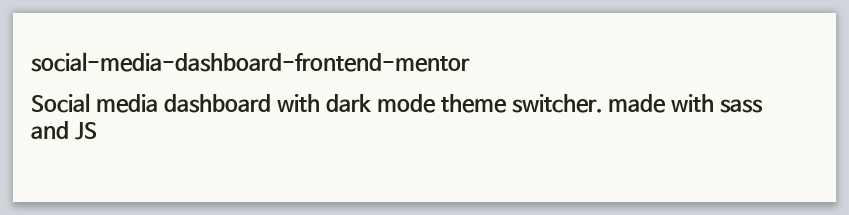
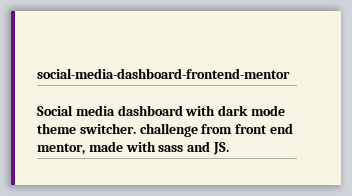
(603, 103) none -> [139,123,293,137] [37,143,85,155] challenge from front end mentor,
[74,122,97,140] JS -> [212,142,229,155] JS.

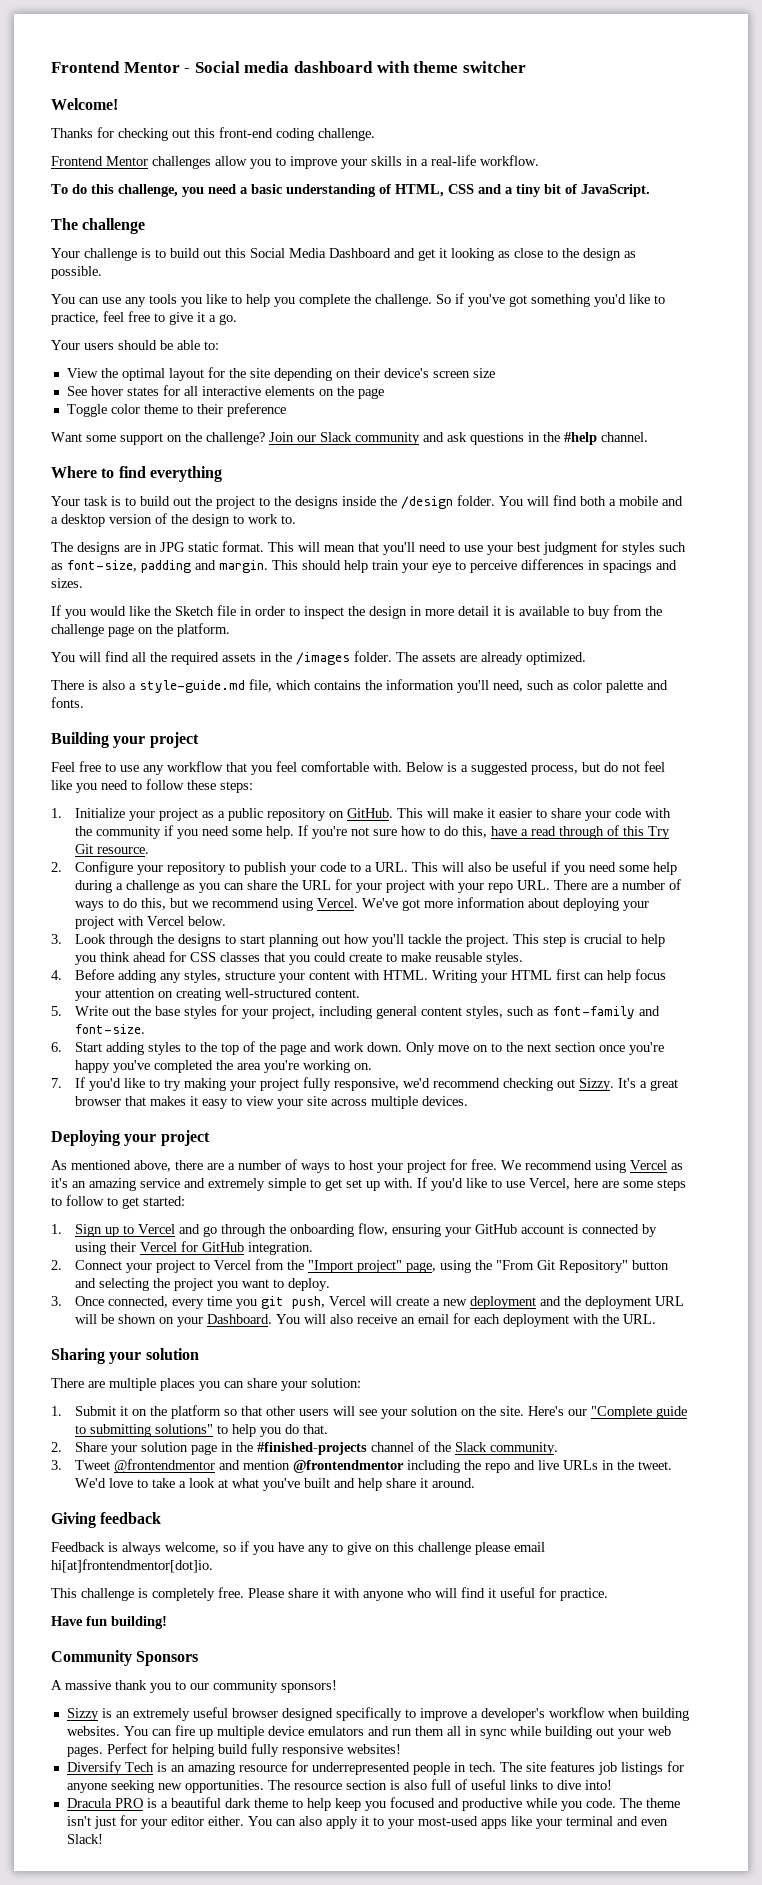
[37,68,290,79] social-media-dashboard-frontend-mentor // -> [51,61,191,73] Frontend Mentor -
[218,105,285,116] [37,123,293,137] [37,141,229,155] dark mode theme switcher. challenge from front end mentor, made with sass and JS. -> [413,61,526,73] [51,98,118,110] [51,127,375,141] [51,155,539,169] [51,184,650,197] [51,218,146,234] [51,248,636,261] [51,266,102,279] [51,293,665,307] [51,311,237,325] [51,340,219,350] [66,367,495,381] [66,385,384,399] [66,403,286,417] [51,432,648,445] [51,466,222,482] [51,495,683,509] [51,513,296,527] [51,541,686,555] [51,559,677,573] [51,578,83,588] [51,605,662,619] [51,623,230,637] [51,651,586,665] [51,679,668,693] [51,697,84,708] [51,732,199,748] [51,761,665,775] [51,779,253,793] [51,808,671,821] [74,825,670,839] [74,844,149,854] [51,861,677,875] [74,879,681,893] [74,897,649,911] [74,916,226,929] [51,934,665,947] [74,951,523,965] [51,969,666,983] [74,988,360,1001] [51,1005,660,1019] [74,1024,145,1034] [51,1041,664,1055] [74,1060,372,1073] [51,1077,678,1091] [74,1096,468,1109] [51,1130,210,1146] [51,1159,683,1173] [51,1177,686,1191] [51,1195,185,1209] [51,1223,657,1237] [74,1241,313,1255] [51,1259,669,1273] [74,1278,330,1291] [51,1296,684,1309] [74,1313,656,1327] [51,1348,199,1364] [51,1378,361,1391] [51,1405,687,1419] [74,1424,328,1437] [51,1441,558,1455] [51,1459,672,1473] [74,1478,475,1491] [51,1512,162,1528] [51,1541,545,1555] [51,1559,213,1573] [51,1587,608,1601] [51,1616,167,1629] [51,1650,199,1666] [51,1680,337,1693] [66,1707,689,1721] [66,1725,671,1739] [66,1743,401,1757] [66,1761,684,1775] [66,1779,612,1793] [66,1797,680,1811] [66,1815,668,1829] [66,1834,103,1844] theme switcher // Welcome! // Thanks for checking out this front-end coding challenge. // Frontend Mentor challenges allow you to improve your skills in a real-life workflow. // To do this challenge, you need a basic understanding of HTML, CSS and a tiny bit of JavaScript. // The challenge // Your challenge is to build out this Social Media Dashboard and get it looking as close to the design as possible. // You can use any tools you like to help you complete the challenge. So if you've got something you'd like to practice, feel free to give it a go. // Your users should be able to: // View the optimal layout for the site depending on their device's screen size // See hover states for all interactive elements on the page // Toggle color theme to their preference // Want some support on the challenge? Join our Slack community and ask questions in the #help channel. // Where to find everything // Your task is to build out the project to the designs inside the /design folder. You will find both a mobile and a desktop version of the design to work to. // The designs are in JPG static format. This will mean that you'll need to use your best judgment for styles such as font-size, padding and margin. This should help train your eye to perceive differences in spacings and sizes. // If you would like the Sketch file in order to inspect the design in more detail it is available to buy from the challenge page on the platform. // You will find all the required assets in the /images folder. The assets are already optimized. // There is also a style-guide.md file, which contains the information you'll need, such as color palette and fonts. // Building your project // Feel free to use any workflow that you feel comfortable with. Below is a suggested process, but do not feel like you need to follow these steps: // 1. Initialize your project as a public repository on GitHub. This will make it easier to share your code with the community if you need some help. If you're not sure how to do this, have a read through of this Try Git resource. // 2. Configure your repository to publish your code to a URL. This will also be useful if you need some help during a challenge as you can share the URL for your project with your repo URL. There are a number of ways to do this, but we recommend using Vercel. We've got more information about deploying your project with Vercel below. // 3. Look through the designs to start planning out how you'll tackle the project. This step is crucial to help you think ahead for CSS classes that you could create to make reusable styles. // 4. Before adding any styles, structure your content with HTML. Writing your HTML first can help focus your attention on creating well-structured content. // 5. Write out the base styles for your project, including general content styles, such as font-family and font-size. // 6. Start adding styles to the top of the page and work down. Only move on to the next section once you're happy you've completed the area you're working on. // 7. If you'd like to try making your project fully responsive, we'd recommend checking out Sizzy. It's a great browser that makes it easy to view your site across multiple devices. // Deploying your project // As mentioned above, there are a number of ways to host your project for free. We recommend using Vercel as it's an amazing service and extremely simple to get set up with. If you'd like to use Vercel, here are some steps to follow to get started: // 1. Sign up to Vercel and go through the onboarding flow, ensuring your GitHub account is connected by using their Vercel for GitHub integration. // 2. Connect your project to Vercel from the "Import project" page, using the "From Git Repository" button and selecting the project you want to deploy. // 3. Once connected, every time you git push, Vercel will create a new deployment and the deployment URL will be shown on your Dashboard. You will also receive an email for each deployment with the URL. // Sharing your solution // There are multiple places you can share your solution: // 1. Submit it on the platform so that other users will see your solution on the site. Here's our "Complete guide to submitting solutions" to help you do that. // 2. Share your solution page in the #finished-projects channel of the Slack community. // 3. Tweet @frontendmentor and mention @frontendmentor including the repo and live URLs in the tweet. We'd love to take a look at what you've built and help share it around. // Giving feedback // Feedback is always welcome, so if you have any to give on this challenge please email hi[at]frontendmentor[dot]io. // This challenge is completely free. Please share it with anyone who will find it useful for practice. // Have fun building! // Community Sponsors // A massive thank you to our community sponsors! // Sizzy is an extremely useful browser designed specifically to improve a developer's workflow when building websites. You can fire up multiple device emulators and run them all in sync while building out your web pages. Perfect for helping build fully responsive websites! // Diversify Tech is an amazing resource for underrepresented people in tech. The site features job listings for anyone seeking new opportunities. The resource section is also full of useful links to dive into! // Dracula PRO is a beautiful dark theme to help keep you focused and productive while you code. The theme isn't just for your editor either. You can also apply it to your most-used apps like your terminal and even Slack!

